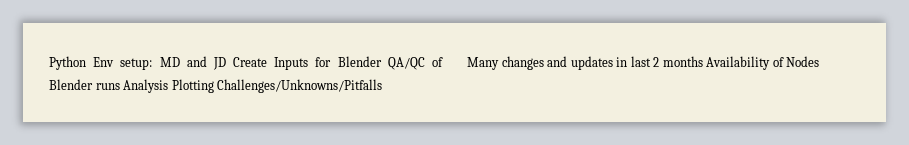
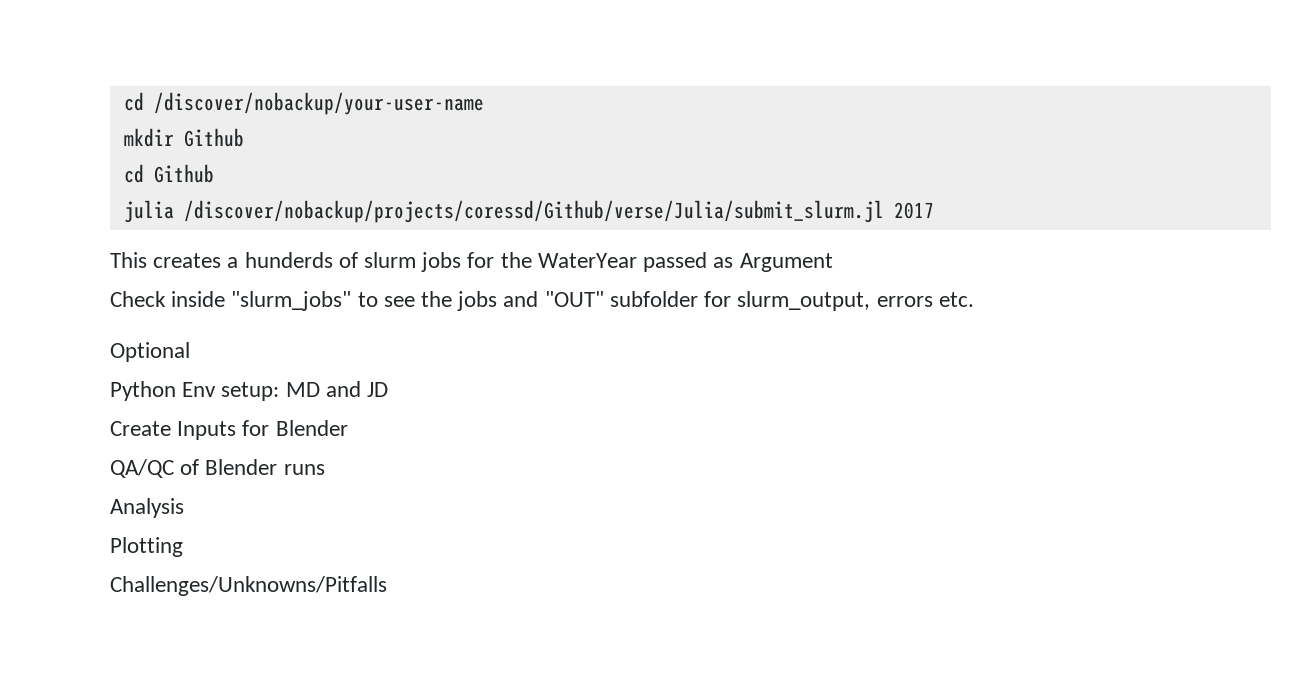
(49, 63) none -> [123,92,484,115] [123,128,244,147] [123,164,214,183] [123,200,934,223] [110,252,833,272] [110,291,974,311] [110,342,190,362] cd /discover/nobackup/your-user-name // mkdir Github // cd Github // julia /discover/nobackup/projects/coressd/Github/verse/Julia/submit_slurm.jl 2017 // This creates a hunderds of slurm jobs for the WaterYear passed as Argument // Check inside "slurm_jobs" to see the jobs and "OUT" subfolder for slurm_output, errors etc. // Optional //
(226, 63) none -> (389, 389) //
(382, 61) none -> (348, 428) //
(120, 86) none -> (325, 469) //
(169, 86) none -> (184, 508) //
(214, 86) none -> (183, 547) //
[467,56,820,70] // Many changes and updates in last 2 months Availability of Nodes -> (387, 586) none

